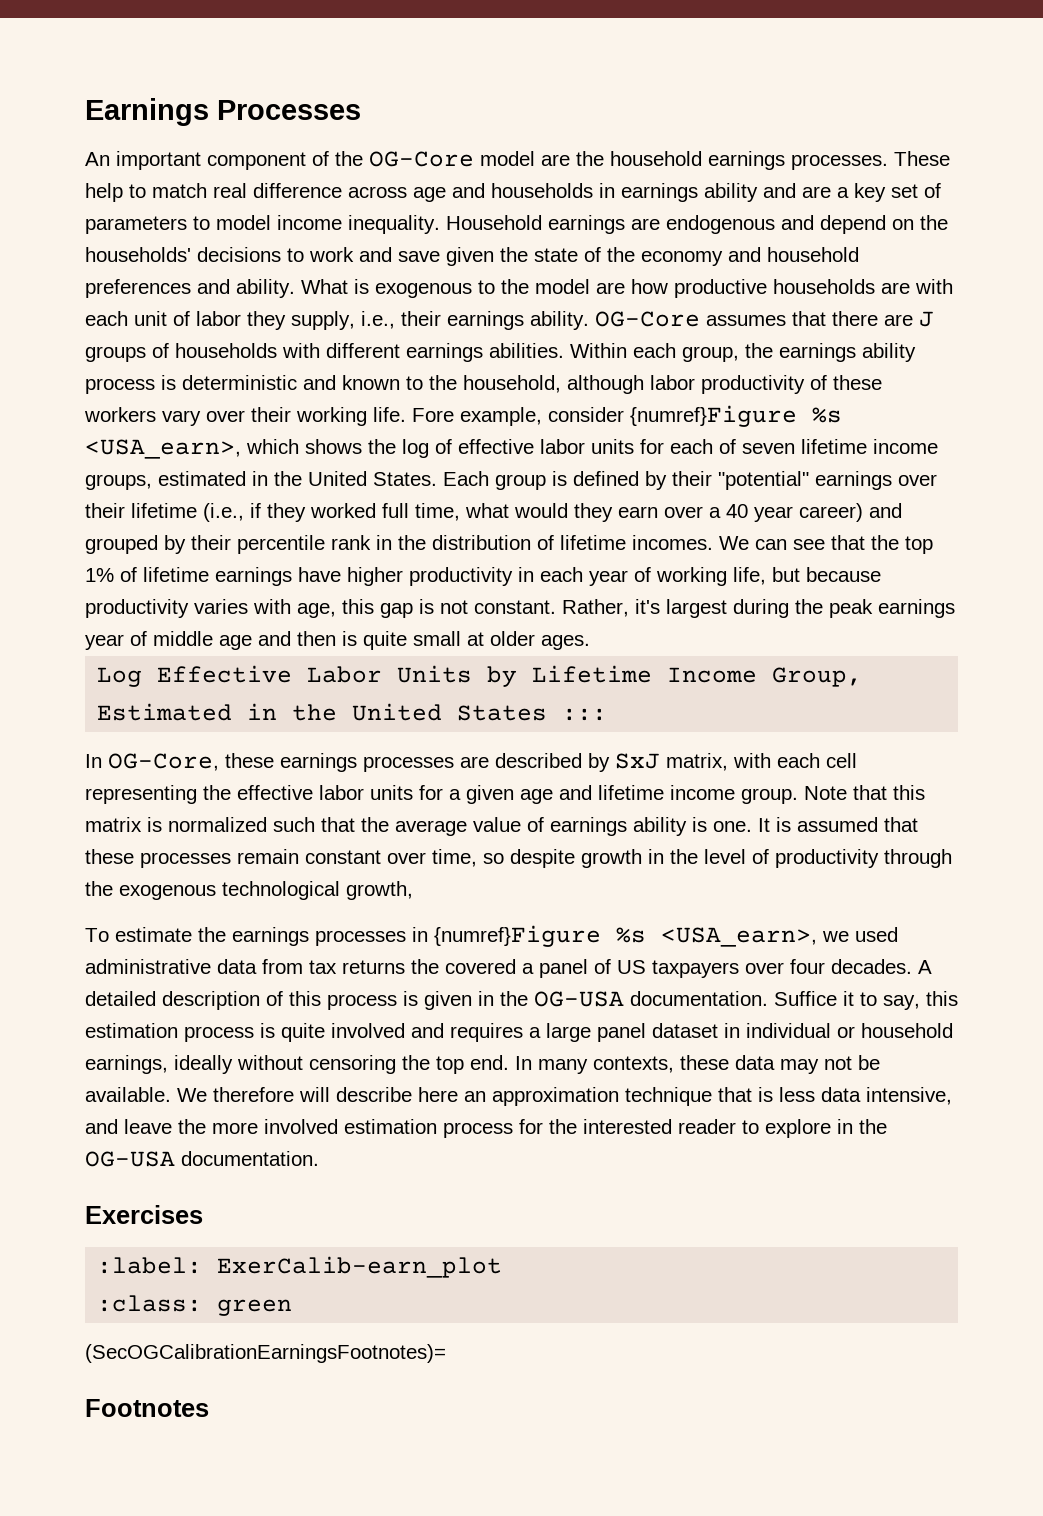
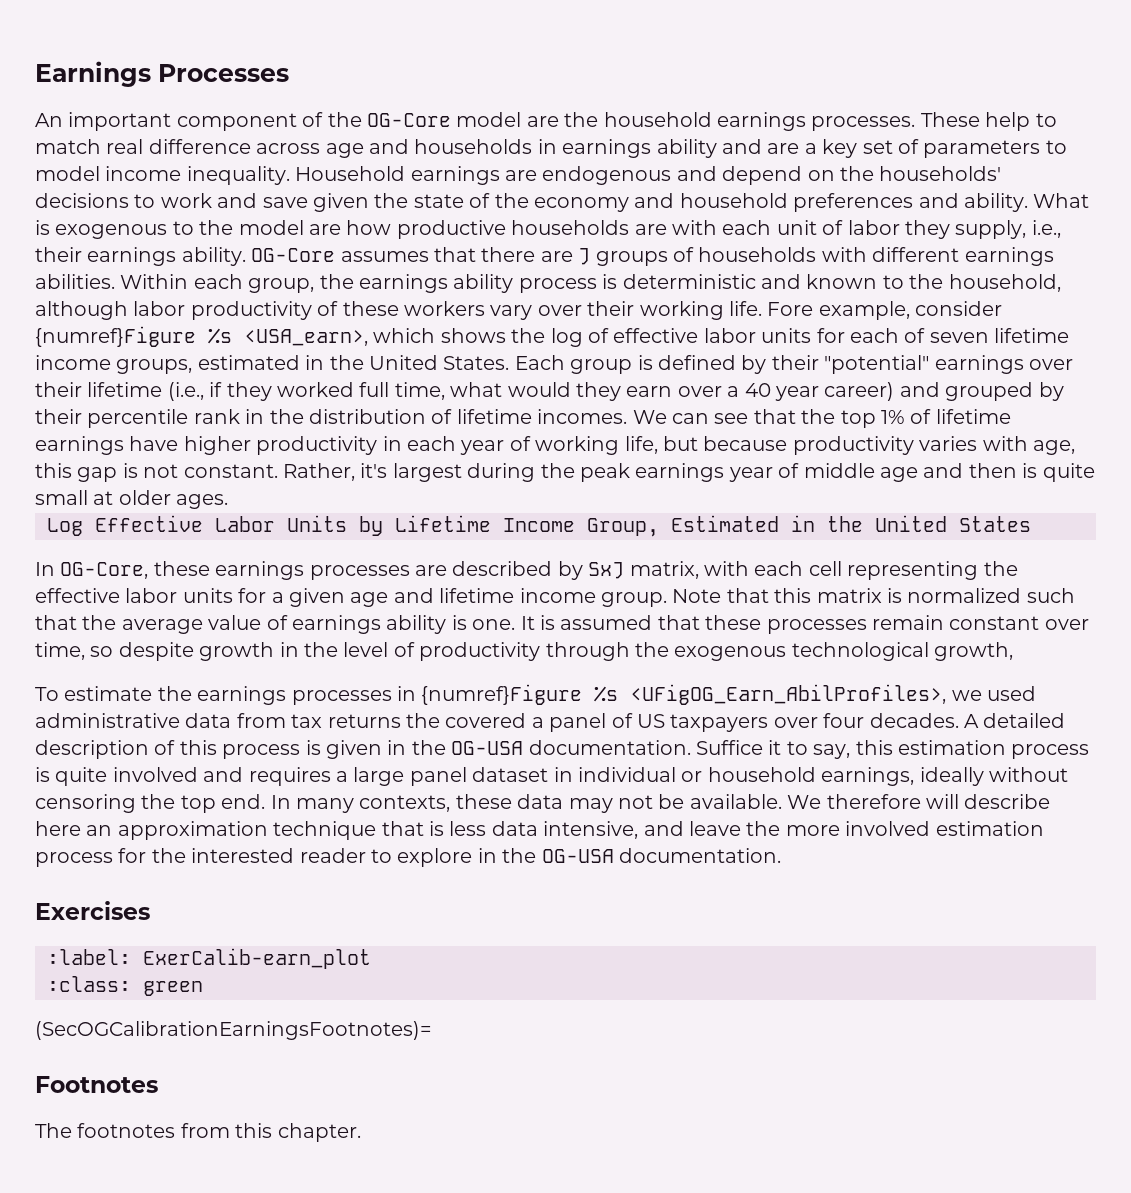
[562,708,608,721] ::: -> (1031, 524) none
[661,927,817,947] <USA_earn>, -> [630,684,947,705] <UFigOG_Earn_AbilProfiles>,
(209, 1408) none -> [35,1123,361,1142] // The footnotes from this chapter.

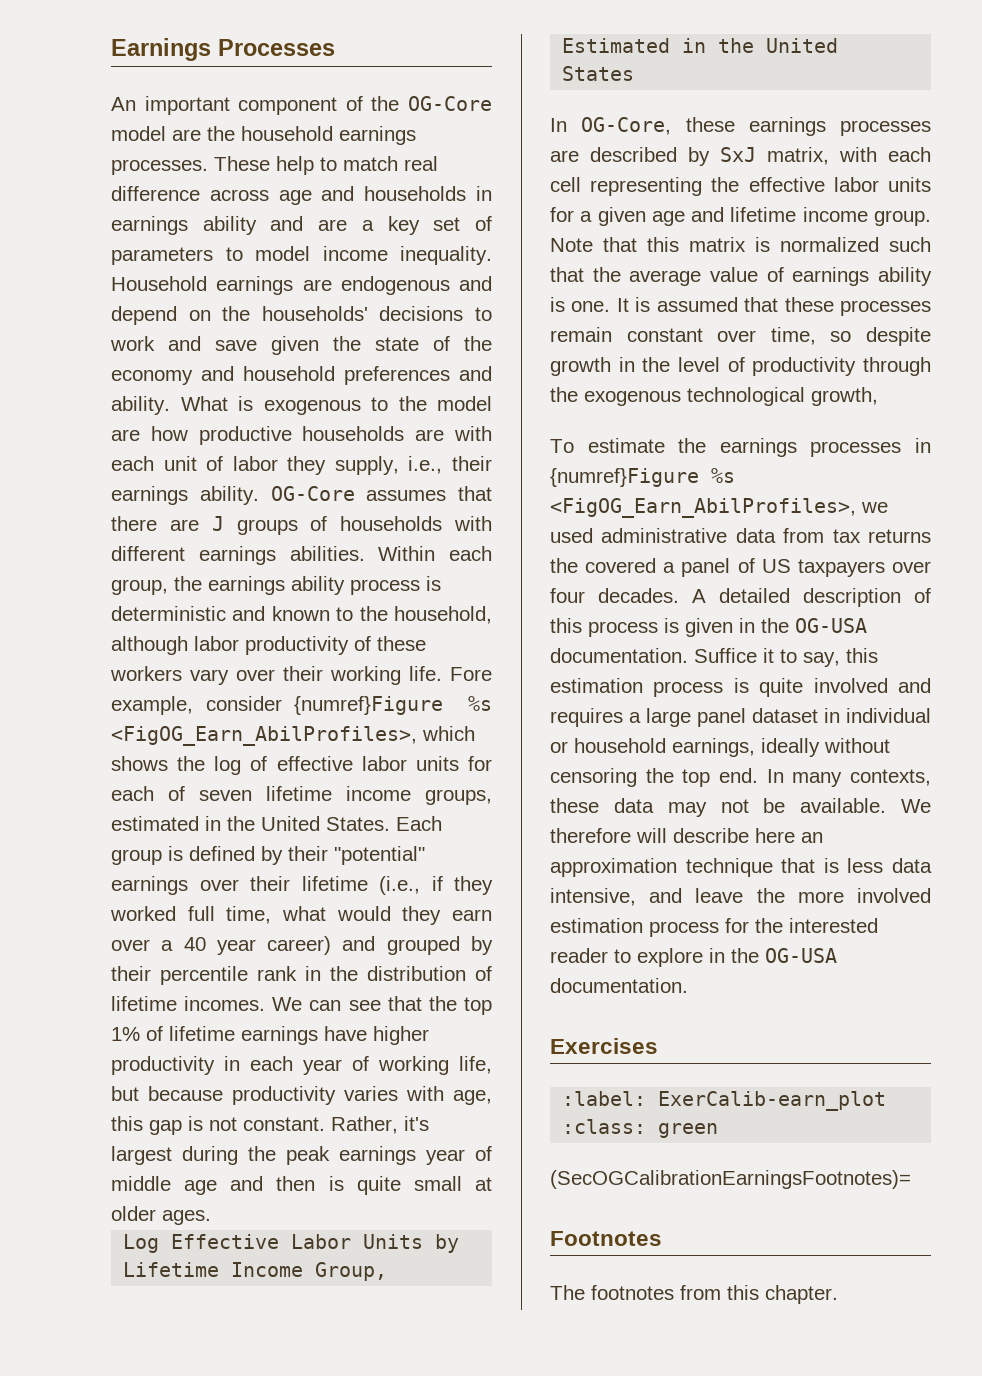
[244,329,368,346] <USA_earn>, -> [111,726,417,746] <FigOG_Earn_AbilProfiles>,
[630,684,947,705] <UFigOG_Earn_AbilProfiles>, -> [550,498,856,518] <FigOG_Earn_AbilProfiles>,

